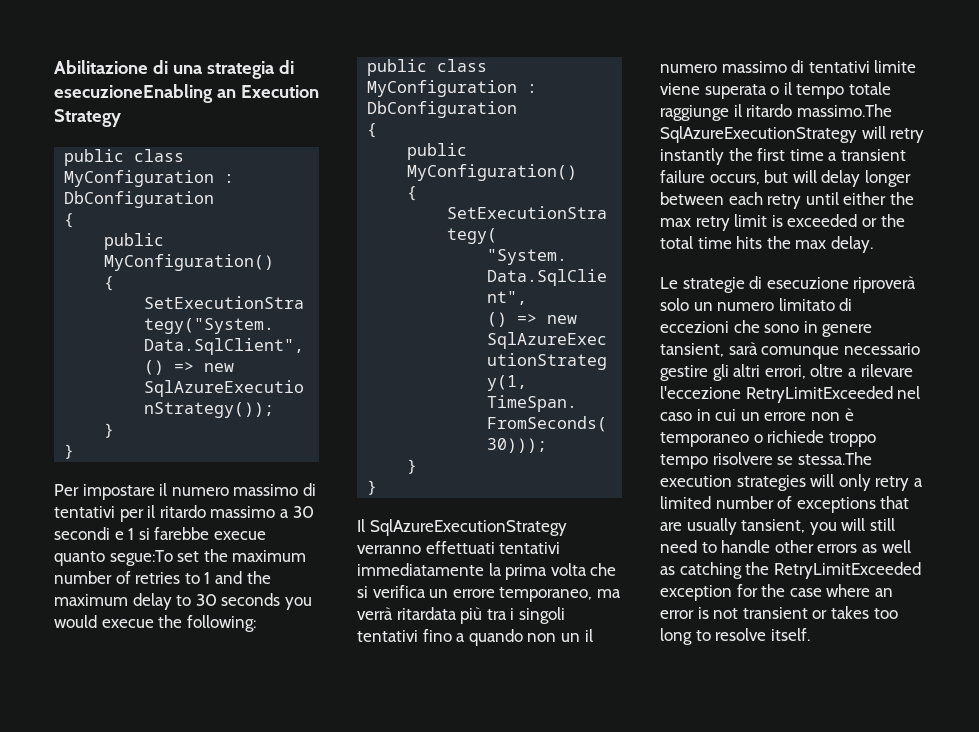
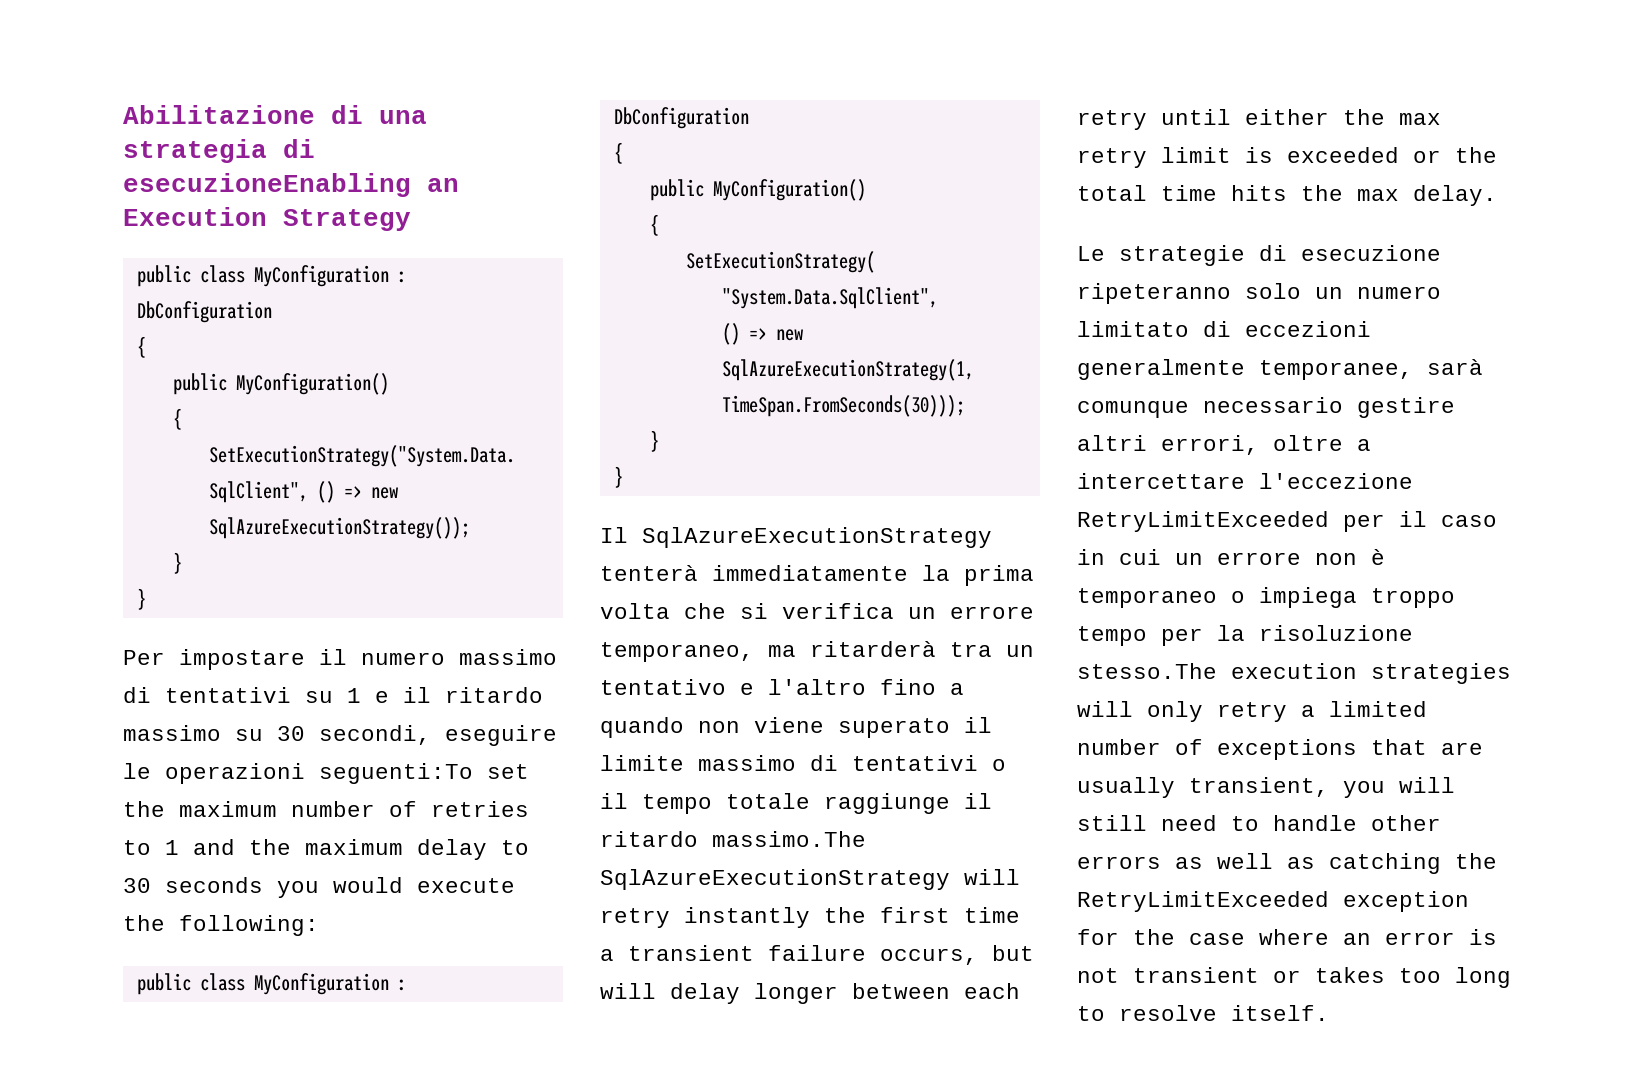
[119,505,314,522] [54,527,266,540] [54,550,173,566] per il ritardo massimo a 30 secondi e 1 si farebbe execue quanto segue:To -> [305,687,543,703] [123,725,557,746] [123,763,473,784] su 1 e il ritardo massimo su 30 secondi, eseguire le operazioni seguenti:To
[101,619,154,628] execue -> [417,878,515,893] execute
[357,541,561,554] verranno effettuati tentativi -> [600,565,698,581] tenterà
[357,607,565,624] [357,629,593,646] [660,60,917,73] [660,83,767,99] verrà ritardata più tra i singoli tentativi fino a quando non un il numero massimo di tentativi limite viene superata -> [810,641,1034,657] [600,679,964,695] [600,717,992,738] [600,755,978,771] ritarderà tra un tentativo e l'altro fino a quando non viene superato il limite massimo di tentativi
[853,276,917,293] riproverà -> [1077,283,1231,304] ripeteranno
[733,320,873,337] [660,343,724,357] che sono in genere tansient, -> [1077,359,1413,380] generalmente temporanee,
[712,364,729,381] gli -> (1455, 407) none
[860,364,913,377] rilevare -> [1077,473,1245,489] intercettare
[897,386,921,399] nel -> [1343,511,1427,532] per il
[767,430,825,443] richiede -> [1259,587,1357,608] impiega
[712,452,872,465] risolvere se stessa.The -> [1161,625,1413,646] [1077,663,1217,679] per la risoluzione stesso.The
[741,519,806,533] tansient, -> [1189,777,1329,797] transient,

